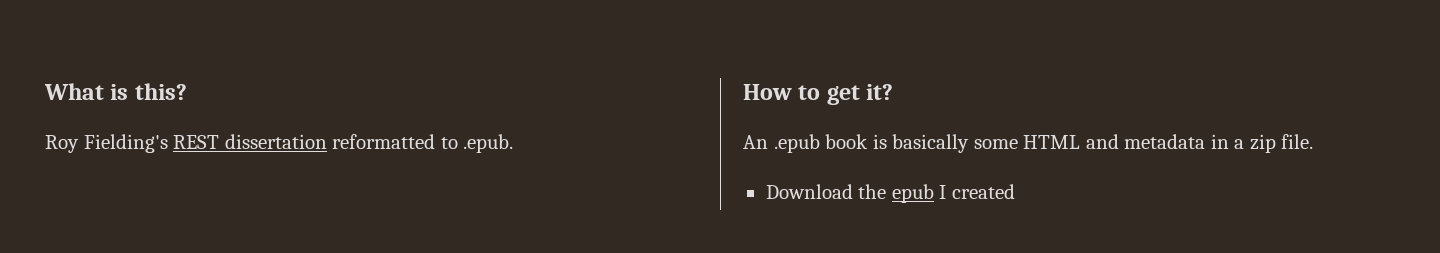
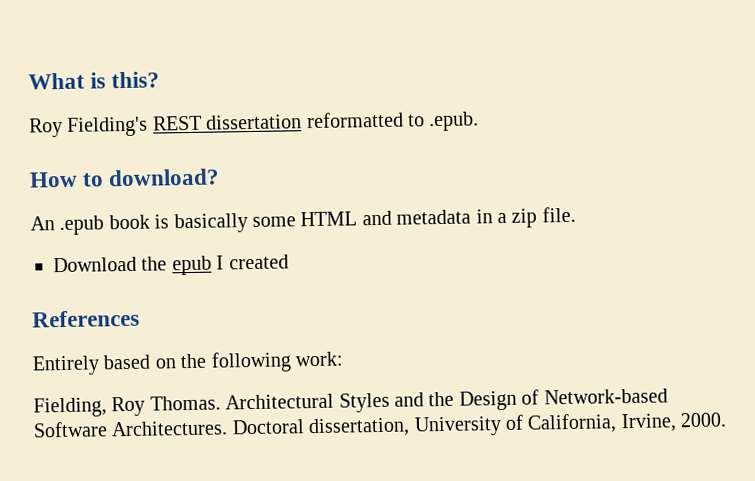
[826,84,894,105] get it? -> [108,168,221,187] download?
(1015, 191) none -> [32,309,140,328] [32,351,343,376] [33,388,668,418] [33,412,727,438] // References // Entirely based on the following work: // Fielding, Roy Thomas. Architectural Styles and the Design of Network-based Software Architectures. Doctoral dissertation, University of California, Irvine, 2000.

